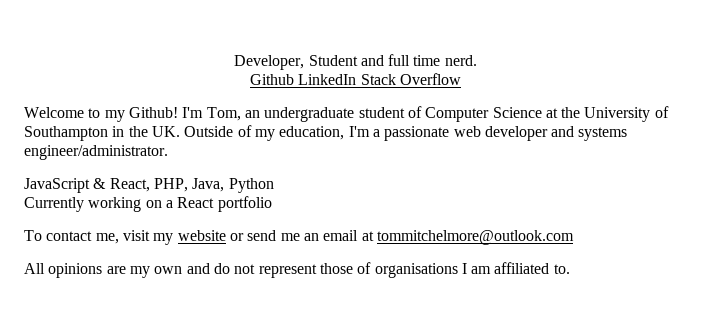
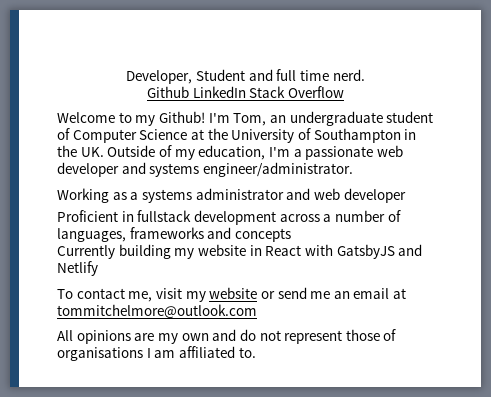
[24,178,274,193] [24,196,272,212] JavaScript & React, PHP, Java, Python // Currently working on a React portfolio -> [57,188,406,203] [57,210,401,225] [57,227,291,242] [57,244,423,259] [57,261,98,276] Working as a systems administrator and web developer // Proficient in fullstack development across a number of languages, frameworks and concepts // Currently building my website in React with GatsbyJS and Netlify

